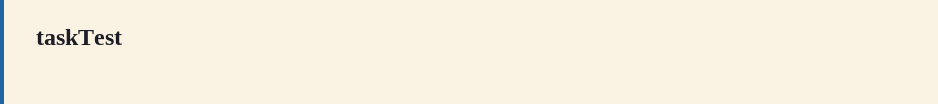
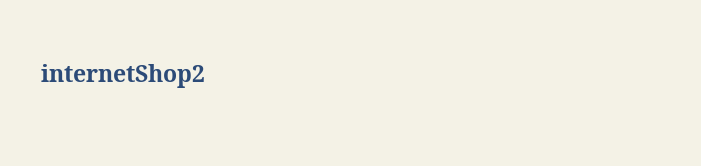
[36,29,122,45] taskTest -> [41,64,205,88] internetShop2

